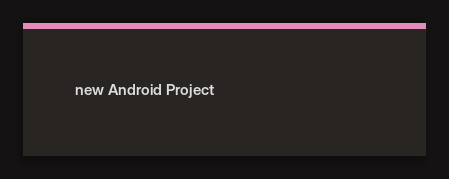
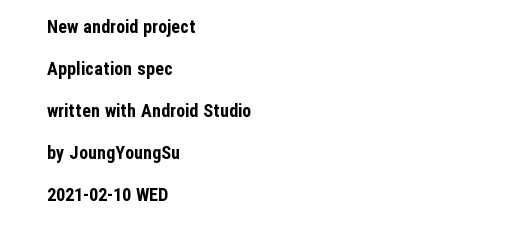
[75,84,215,98] new Android Project -> [47,19,196,37] [47,61,173,79] [47,103,251,117] [47,145,180,163] [47,188,168,201] New android project // Application spec // written with Android Studio // by JoungYoungSu // 2021-02-10 WED

